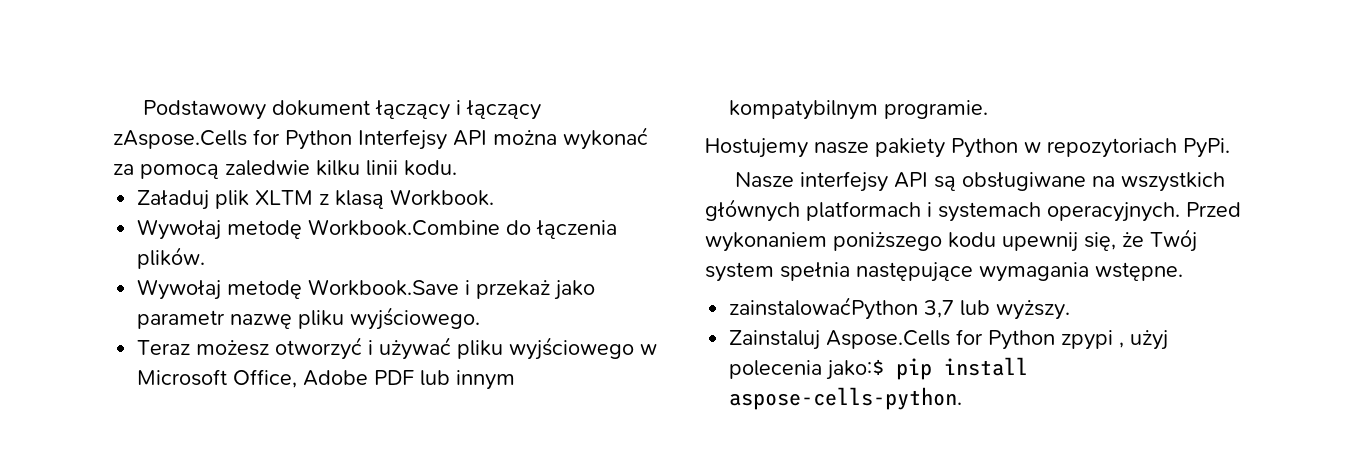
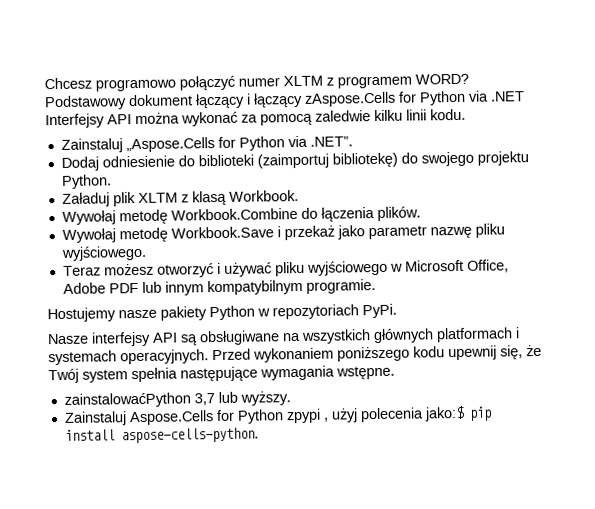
(142, 110) none -> [44,73,469,92] Chcesz programowo połączyć numer XLTM z programem WORD?
(352, 140) none -> [468,90,525,102] via .NET
(457, 168) none -> [60,135,353,153] [60,151,529,171] [60,174,112,189] // Zainstaluj „Aspose.Cells for Python via .NET”. // Dodaj odniesienie do biblioteki (zaimportuj bibliotekę) do swojego projektu Python.

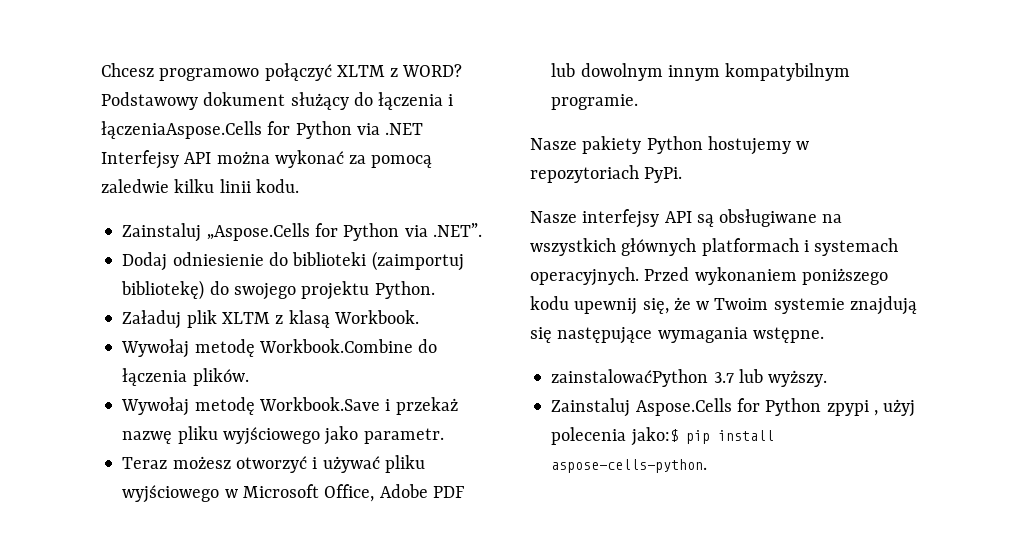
[238,75,412,89] numer XLTM z programem -> [336,65,399,77] XLTM z
[195,91,396,109] łączący i łączący zAspose.Cells -> [290,92,454,110] [101,121,262,139] służący do łączenia i łączeniaAspose.Cells
[336,223,505,240] [60,245,147,261] jako parametr nazwę pliku wyjściowego. -> [122,426,444,445] nazwę pliku wyjściowego jako parametr.
(162, 287) none -> [580,63,663,81] dowolnym
[47,307,157,323] Hostujemy nasze -> [530,138,577,150] Nasze
(255, 313) none -> [707,136,791,155] hostujemy
[48,367,178,384] Twój system spełnia -> [696,296,917,315] [530,327,552,343] w Twoim systemie znajdują się
[193,393,215,406] 3,7 -> [713,372,734,383] 3.7

